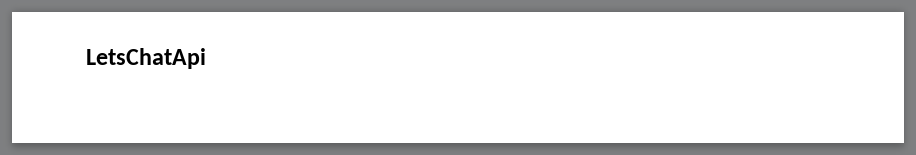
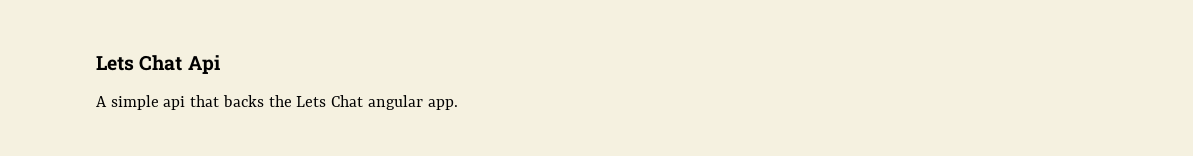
[86,48,206,69] LetsChatApi -> [96,55,220,74] [96,95,458,110] Lets Chat Api // A simple api that backs the Lets Chat angular app.

